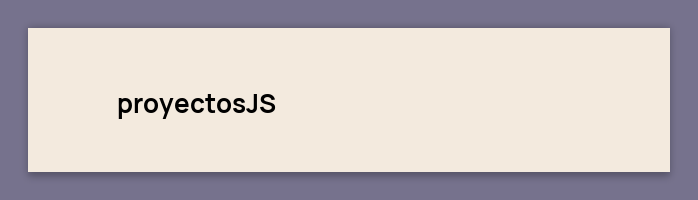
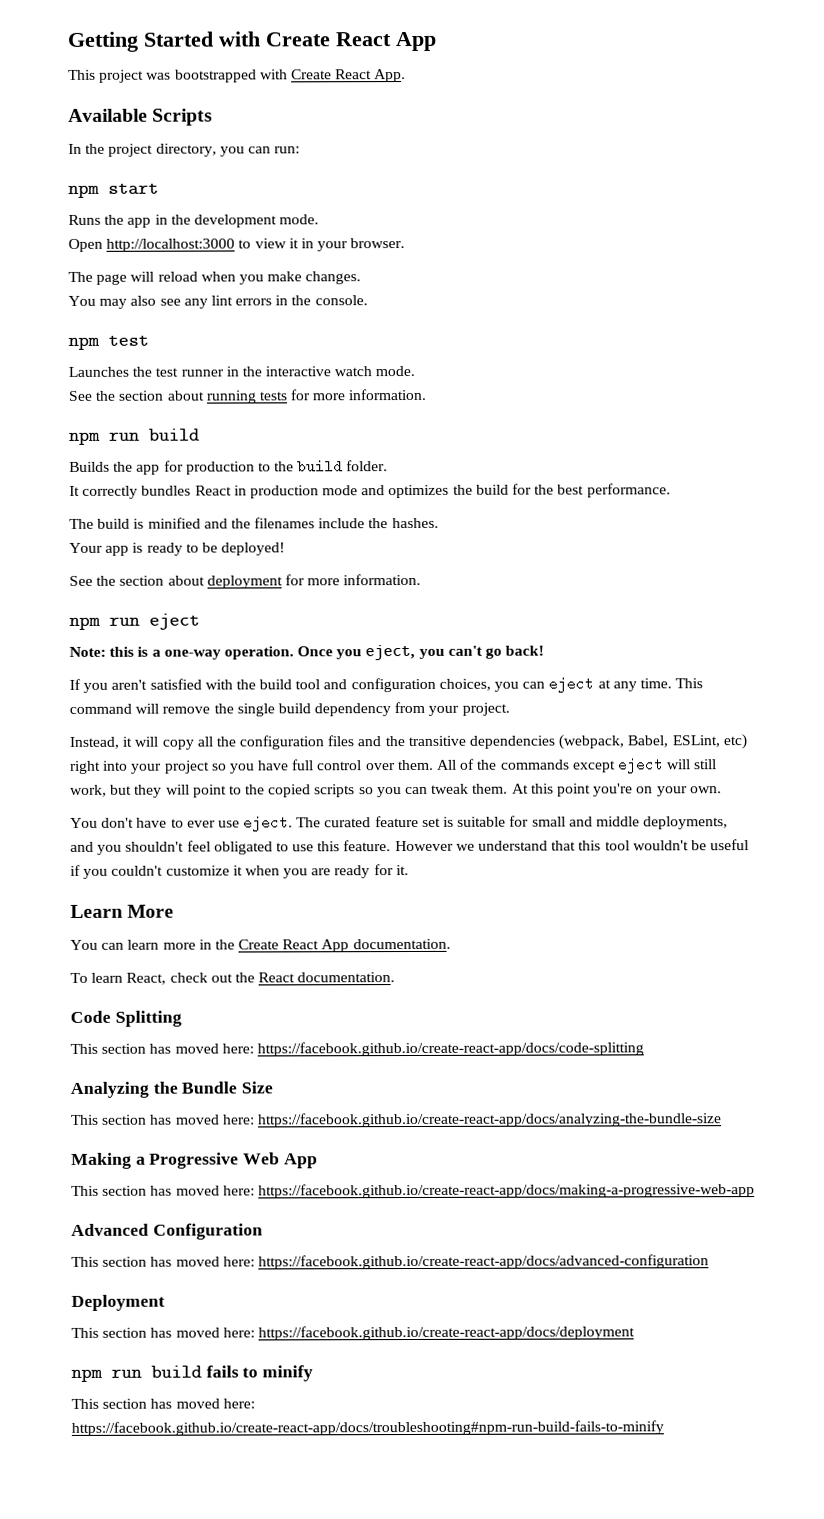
[117,94,276,119] proyectosJS -> [67,31,437,52] [68,69,407,83] [68,108,214,126] [68,143,301,157] [68,183,159,198] [68,214,320,228] [68,238,406,252] [68,271,362,285] [68,295,368,309] [68,335,149,350] [68,365,416,377] [68,388,427,404] [69,428,200,445] [69,459,389,475] [69,483,671,499] [69,517,439,529] [69,542,286,556] [69,573,422,589] [69,613,200,630] [69,644,545,661] [69,676,704,693] [69,701,510,717] [69,734,747,750] [70,757,718,774] [70,783,722,798] [70,815,729,832] [70,839,750,855] [70,864,409,879] [70,904,175,918] [70,938,451,953] [70,972,396,985] [70,1010,182,1027] [70,1041,644,1057] [70,1081,274,1098] [70,1112,722,1128] [71,1152,318,1169] [71,1183,755,1199] [71,1223,263,1240] [71,1254,709,1270] [71,1294,165,1311] [71,1325,635,1341] [71,1365,314,1382] [71,1398,255,1409] [71,1420,664,1436] Getting Started with Create React App // This project was bootstrapped with Create React App. // Available Scripts // In the project directory, you can run: // npm start // Runs the app in the development mode. // Open http://localhost:3000 to view it in your browser. // The page will reload when you make changes. // You may also see any lint errors in the console. // npm test // Launches the test runner in the interactive watch mode. // See the section about running tests for more information. // npm run build // Builds the app for production to the build folder. // It correctly bundles React in production mode and optimizes the build for the best performance. // The build is minified and the filenames include the hashes. // Your app is ready to be deployed! // See the section about deployment for more information. // npm run eject // Note: this is a one-way operation. Once you eject, you can't go back! // If you aren't satisfied with the build tool and configuration choices, you can eject at any time. This command will remove the single build dependency from your project. // Instead, it will copy all the configuration files and the transitive dependencies (webpack, Babel, ESLint, etc) right into your project so you have full control over them. All of the commands except eject will still work, but they will point to the copied scripts so you can tweak them. At this point you're on your own. // You don't have to ever use eject. The curated feature set is suitable for small and middle deployments, and you shouldn't feel obligated to use this feature. However we understand that this tool wouldn't be useful if you couldn't customize it when you are ready for it. // Learn More // You can learn more in the Create React App documentation. // To learn React, check out the React documentation. // Code Splitting // This section has moved here: https://facebook.github.io/create-react-app/docs/code-splitting // Analyzing the Bundle Size // This section has moved here: https://facebook.github.io/create-react-app/docs/analyzing-the-bundle-size // Making a Progressive Web App // This section has moved here: https://facebook.github.io/create-react-app/docs/making-a-progressive-web-app // Advanced Configuration // This section has moved here: https://facebook.github.io/create-react-app/docs/advanced-configuration // Deployment // This section has moved here: https://facebook.github.io/create-react-app/docs/deployment // npm run build fails to minify // This section has moved here: https://facebook.github.io/create-react-app/docs/troubleshooting#npm-run-build-fails-to-minify

